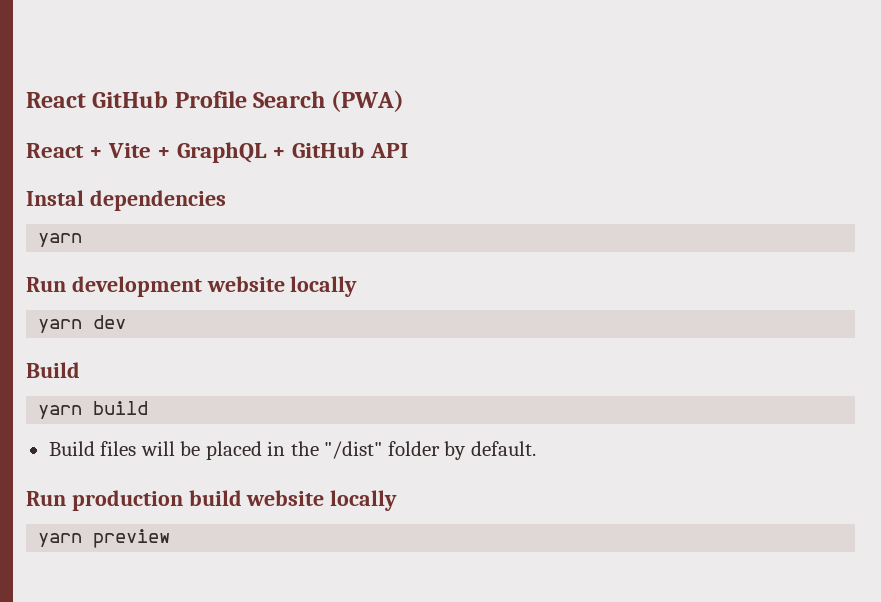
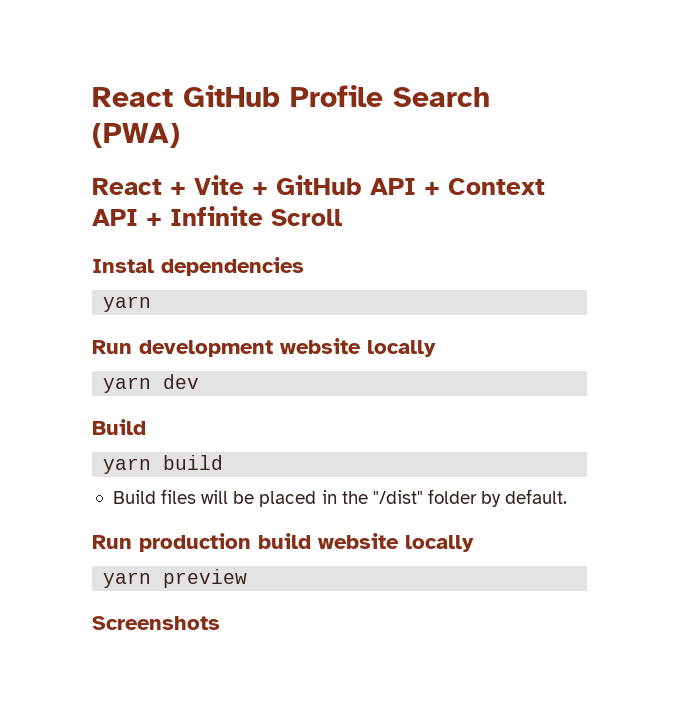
[177,142,287,163] GraphQL + -> (268, 188) none
(408, 150) none -> [424,178,545,195] [92,206,343,226] + Context API + Infinite Scroll
(171, 538) none -> [92,616,220,630] // Screenshots

